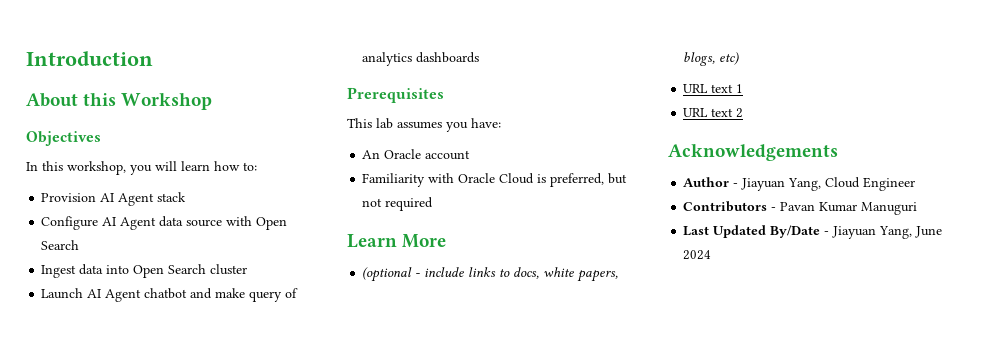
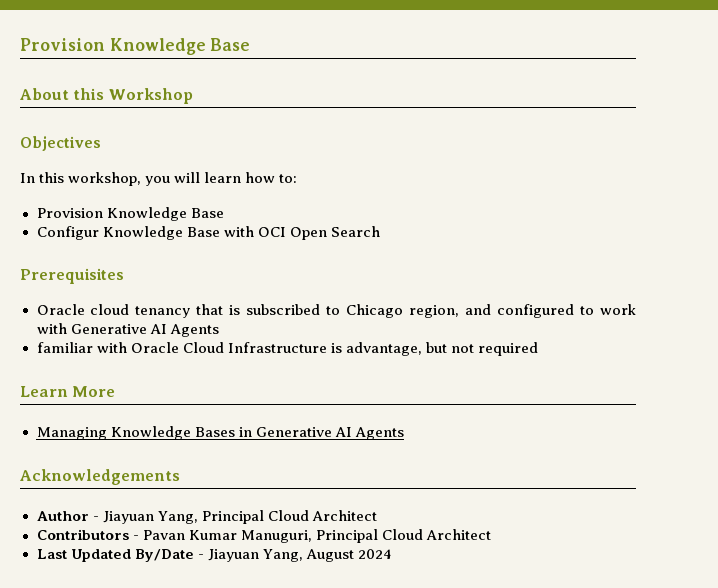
[26,51,153,66] Introduction -> [20,38,251,55] Provision Knowledge Base
[100,192,187,206] [41,216,288,230] [41,240,80,250] [41,264,248,278] [41,288,299,302] [362,52,480,66] [347,87,444,103] [347,118,501,132] [362,149,471,160] [362,173,605,187] AI Agent stack // Configure AI Agent data source with Open Search // Ingest data into Open Search cluster // Launch AI Agent chatbot and make query of analytics dashboards // Prerequisites // This lab assumes you have: // An Oracle account // Familiarity with Oracle Cloud is preferred, -> [106,207,224,221] [36,226,380,240] [20,268,124,284] [36,304,636,318] [36,323,219,337] [36,342,422,356] Knowledge Base // Configur Knowledge Base with OCI Open Search // Prerequisites // Oracle cloud tenancy that is subscribed to Chicago region, and configured to work with Generative AI Agents // familiar with Oracle Cloud Infrastructure is advantage,
[362,267,619,282] [683,52,740,66] [683,84,744,93] [683,108,744,118] (optional - include links to docs, white papers, blogs, etc) // URL text 1 // URL text 2 -> [36,426,404,440] Managing Knowledge Bases in Generative AI Agents
[825,177,916,191] Cloud Engineer -> [201,510,377,524] Principal Cloud Architect
[861,202,918,215] Manuguri -> [240,529,491,543] Manuguri, Principal Cloud Architect
[915,226,943,238] June -> [305,549,354,562] August

